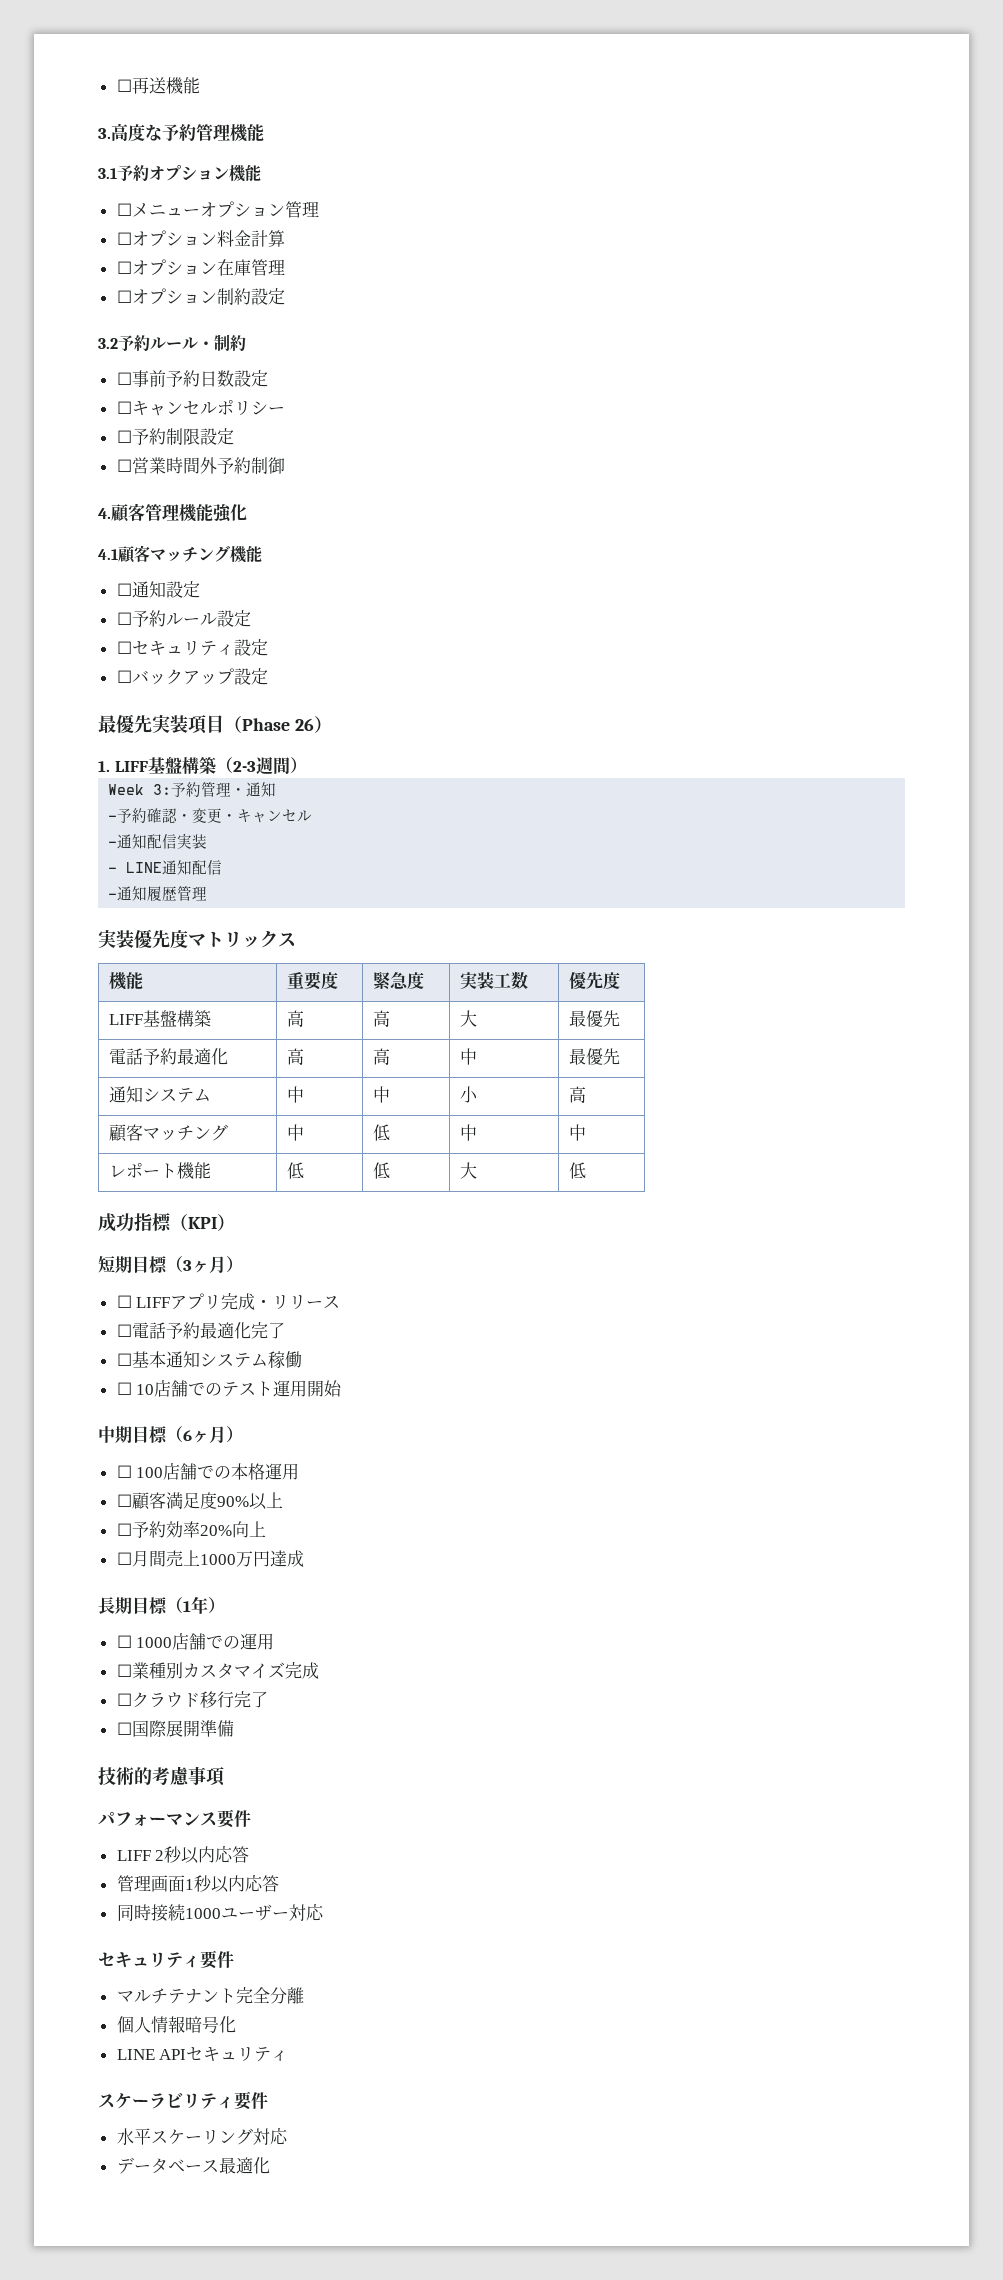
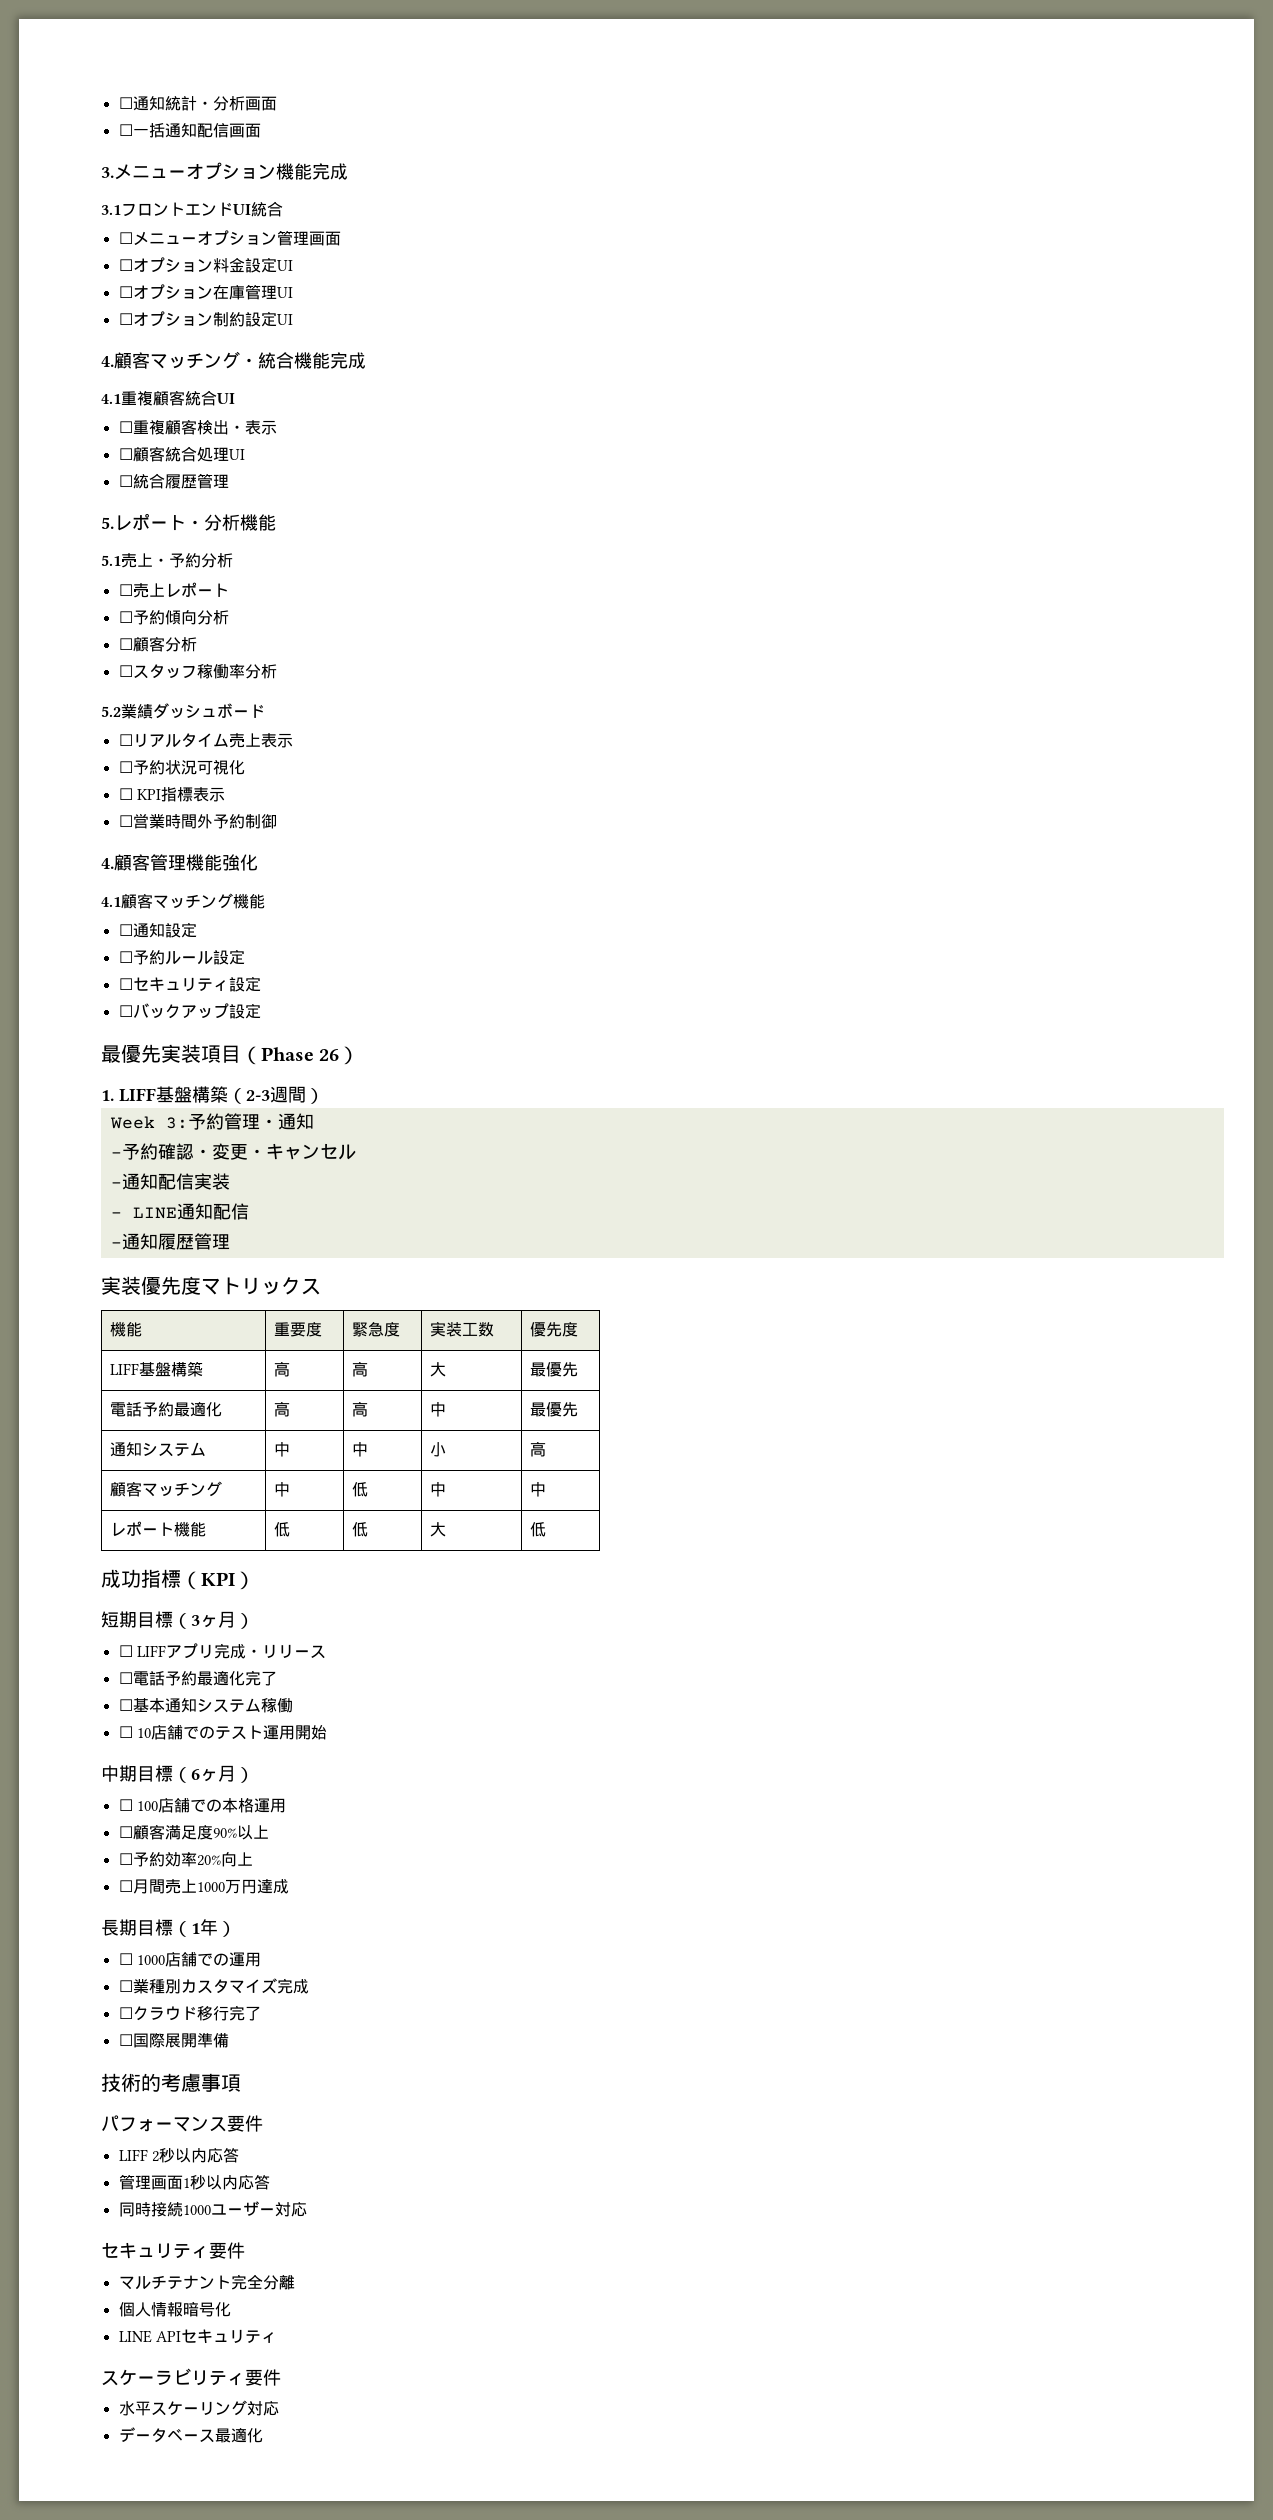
[116,77,200,94] [98,123,264,142] [98,165,261,182] ☐再送機能 // 3.高度な予約管理機能 // 3.1予約オプション機能 -> [118,96,277,111] [118,123,261,138] [101,162,348,180] [101,201,283,217] ☐通知統計・分析画面 // ☐一括通知配信画面 // 3.メニューオプション機能完成 // 3.1フロントエンドUI統合
(319, 209) none -> [308,231,341,246] 画面
[250,230,285,247] 計算 -> [244,257,293,273] 設定UI
(285, 267) none -> [276,287,293,298] UI
[98,334,246,351] [116,370,268,387] [116,400,285,416] [116,428,234,445] // 3.2予約ルール・制約 // ☐事前予約日数設定 // ☐キャンセルポリシー // ☐予約制限設定 -> [276,314,293,325] [101,351,366,369] [101,390,235,406] [118,419,277,435] [118,446,245,462] [118,473,229,489] [101,513,276,531] [101,553,233,568] [118,582,229,598] [118,610,229,625] [118,636,197,652] [118,663,277,679] [101,703,265,719] [118,733,293,748] [118,759,245,775] [118,787,225,802] UI // 4.顧客マッチング・統合機能完成 // 4.1重複顧客統合UI // ☐重複顧客検出・表示 // ☐顧客統合処理UI // ☐統合履歴管理 // 5.レポート・分析機能 // 5.1売上・予約分析 // ☐売上レポート // ☐予約傾向分析 // ☐顧客分析 // ☐スタッフ稼働率分析 // 5.2業績ダッシュボード // ☐リアルタイム売上表示 // ☐予約状況可視化 // ☐ KPI指標表示

